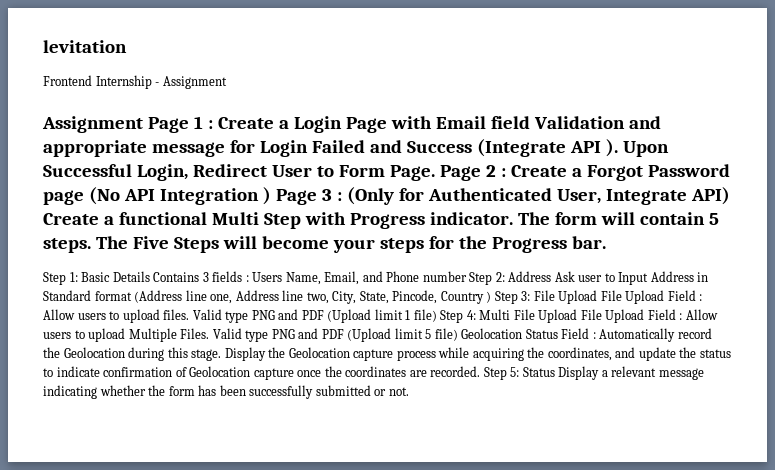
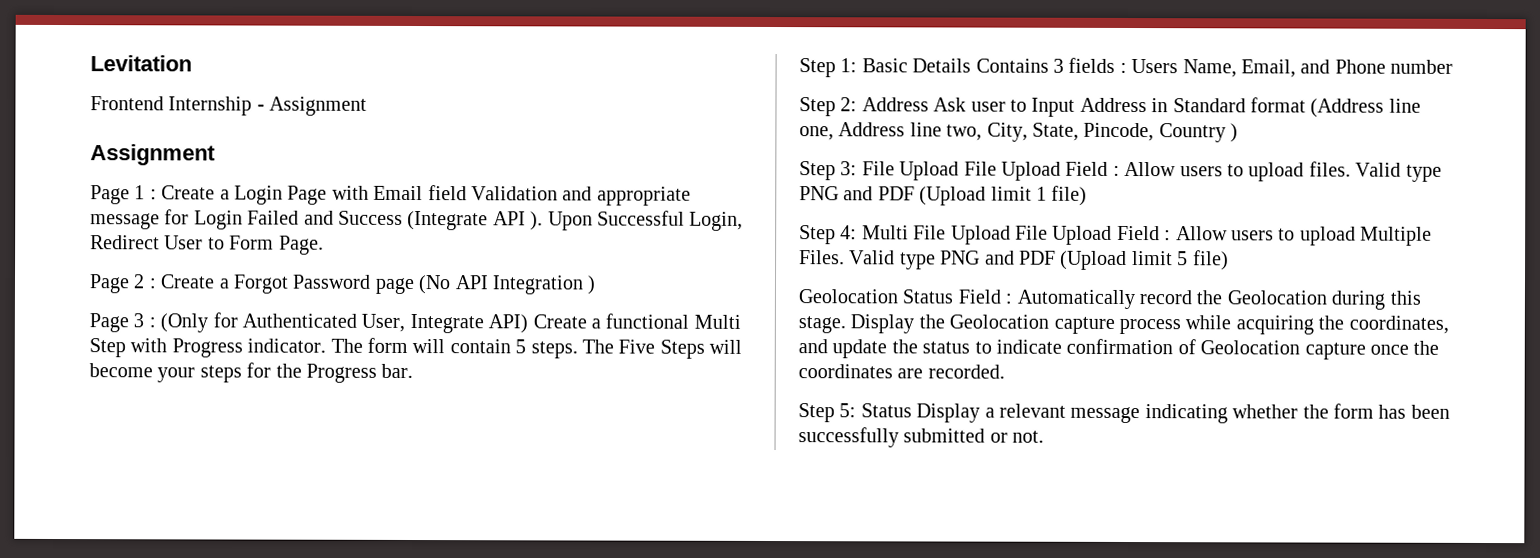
[43,40,127,53] levitation -> [90,55,192,72] Levitation
(143, 124) none -> (216, 155) //
(435, 173) none -> (324, 245) //
(271, 196) none -> (597, 285) //
(467, 276) none -> (1454, 66) //
(492, 297) none -> (1239, 133) //
(437, 315) none -> (1088, 195) //
(458, 334) none -> (1229, 260) //
(481, 371) none -> (1005, 371) //

